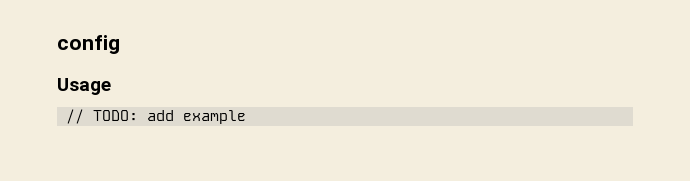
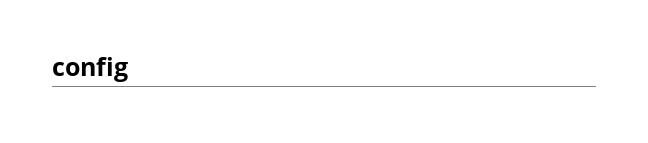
[57,78,111,95] [66,109,246,124] // Usage // // TODO: add example -> (128, 69) none

